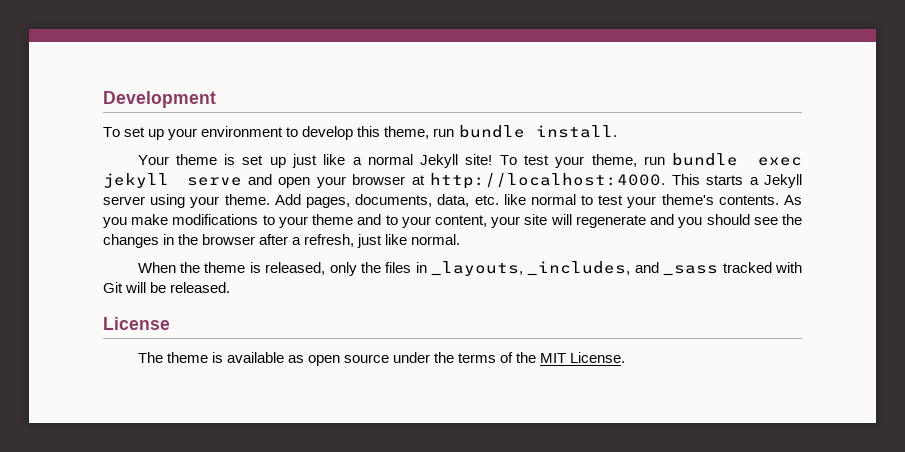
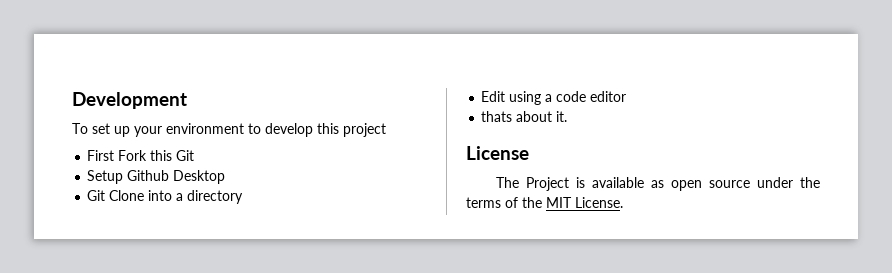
[384,125,617,139] [137,153,803,168] [103,173,803,189] [103,194,802,208] [103,214,802,228] [103,234,461,248] [137,261,802,276] [103,282,231,293] theme, run bundle install. // Your theme is set up just like a normal Jekyll site! To test your theme, run bundle exec jekyll serve and open your browser at http://localhost:4000. This starts a Jekyll server using your theme. Add pages, documents, data, etc. like normal to test your theme's contents. As you make modifications to your theme and to your content, your site will regenerate and you should see the changes in the browser after a refresh, just like normal. // When the theme is released, only the files in _layouts, _includes, and _sass tracked with Git will be released. -> [343,123,386,137] [87,150,195,161] [87,170,226,184] [87,190,244,204] [481,91,627,105] [481,111,568,122] project // First Fork this Git // Setup Github Desktop // Git Clone into a directory // Edit using a code editor // thats about it.
[166,352,208,363] theme -> [526,177,570,191] Project

